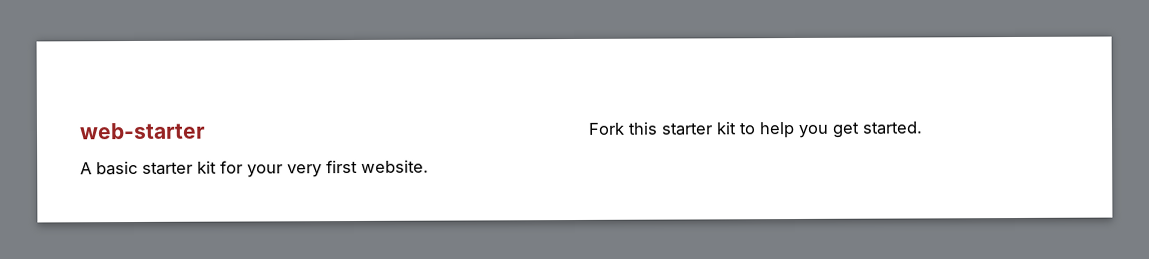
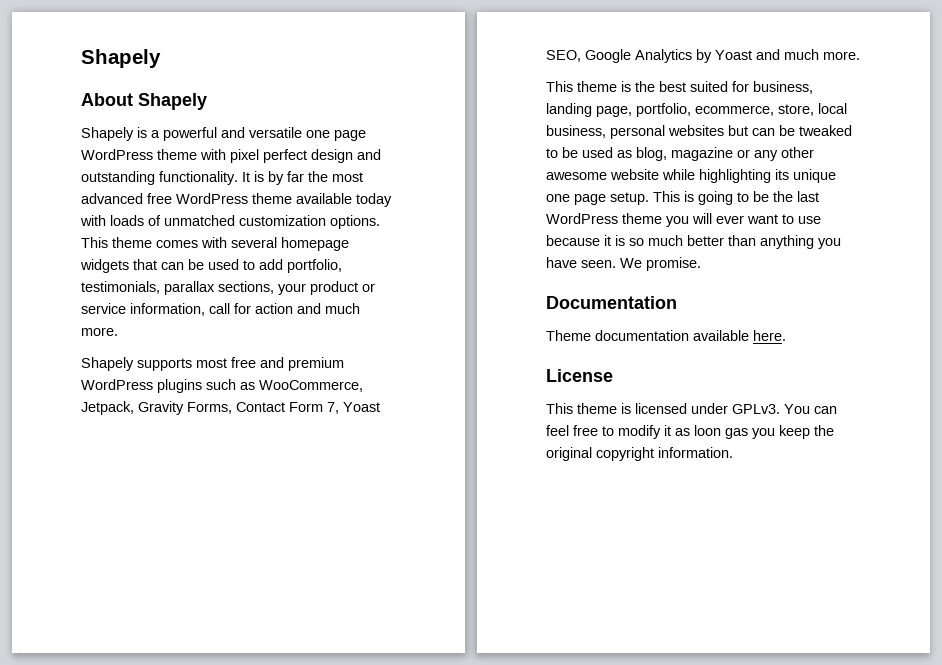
[79,122,206,140] [80,159,429,178] [588,121,923,139] web-starter // A basic starter kit for your very first website. // Fork this starter kit to help you get started. -> [81,49,161,68] [81,93,207,110] [81,127,366,141] [81,149,381,163] [81,171,363,185] [81,193,392,207] [80,215,380,229] [81,237,349,251] [80,259,342,273] [81,281,375,295] [81,303,360,316] [81,327,118,336] [81,357,344,371] [81,379,363,393] [81,401,380,415] [546,49,860,63] [546,81,813,94] [546,103,847,117] [546,125,852,139] [546,147,814,161] [546,169,836,183] [546,191,819,205] [546,213,821,227] [546,235,841,249] [546,257,701,271] [546,296,677,309] [546,330,786,341] [546,369,613,382] [546,403,837,414] [546,425,834,439] [546,447,733,461] Shapely // About Shapely // Shapely is a powerful and versatile one page WordPress theme with pixel perfect design and outstanding functionality. It is by far the most advanced free WordPress theme available today with loads of unmatched customization options. This theme comes with several homepage widgets that can be used to add portfolio, testimonials, parallax sections, your product or service information, call for action and much more. // Shapely supports most free and premium WordPress plugins such as WooCommerce, Jetpack, Gravity Forms, Contact Form 7, Yoast SEO, Google Analytics by Yoast and much more. // This theme is the best suited for business, landing page, portfolio, ecommerce, store, local business, personal websites but can be tweaked to be used as blog, magazine or any other awesome website while highlighting its unique one page setup. This is going to be the last WordPress theme you will ever want to use because it is so much better than anything you have seen. We promise. // Documentation // Theme documentation available here. // License // This theme is licensed under GPLv3. You can feel free to modify it as loon gas you keep the original copyright information.

